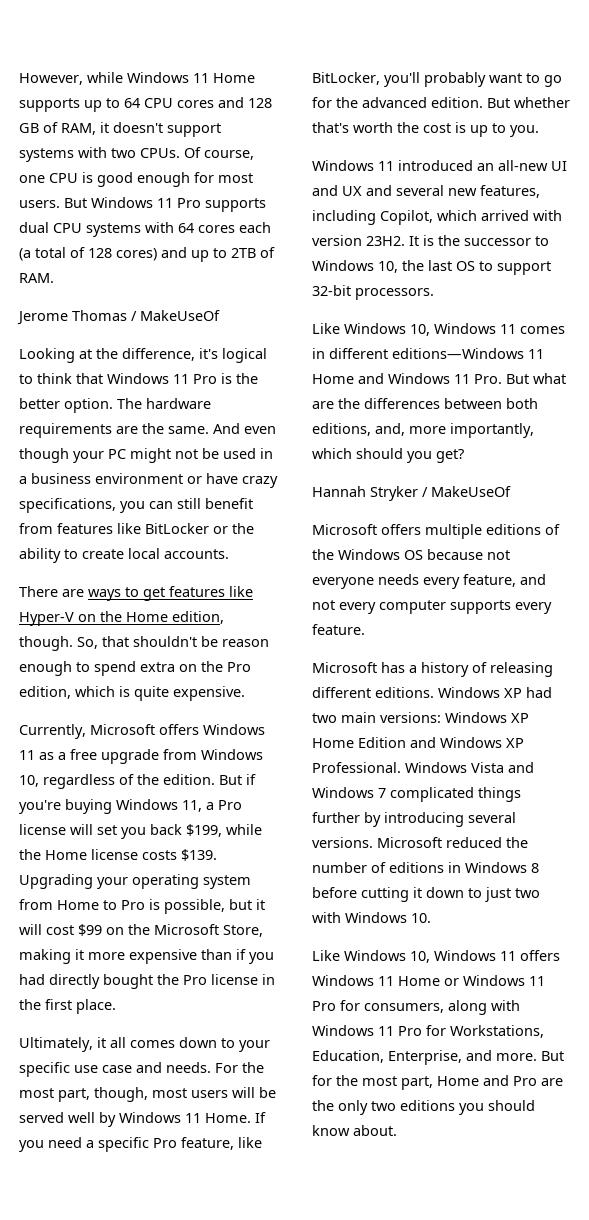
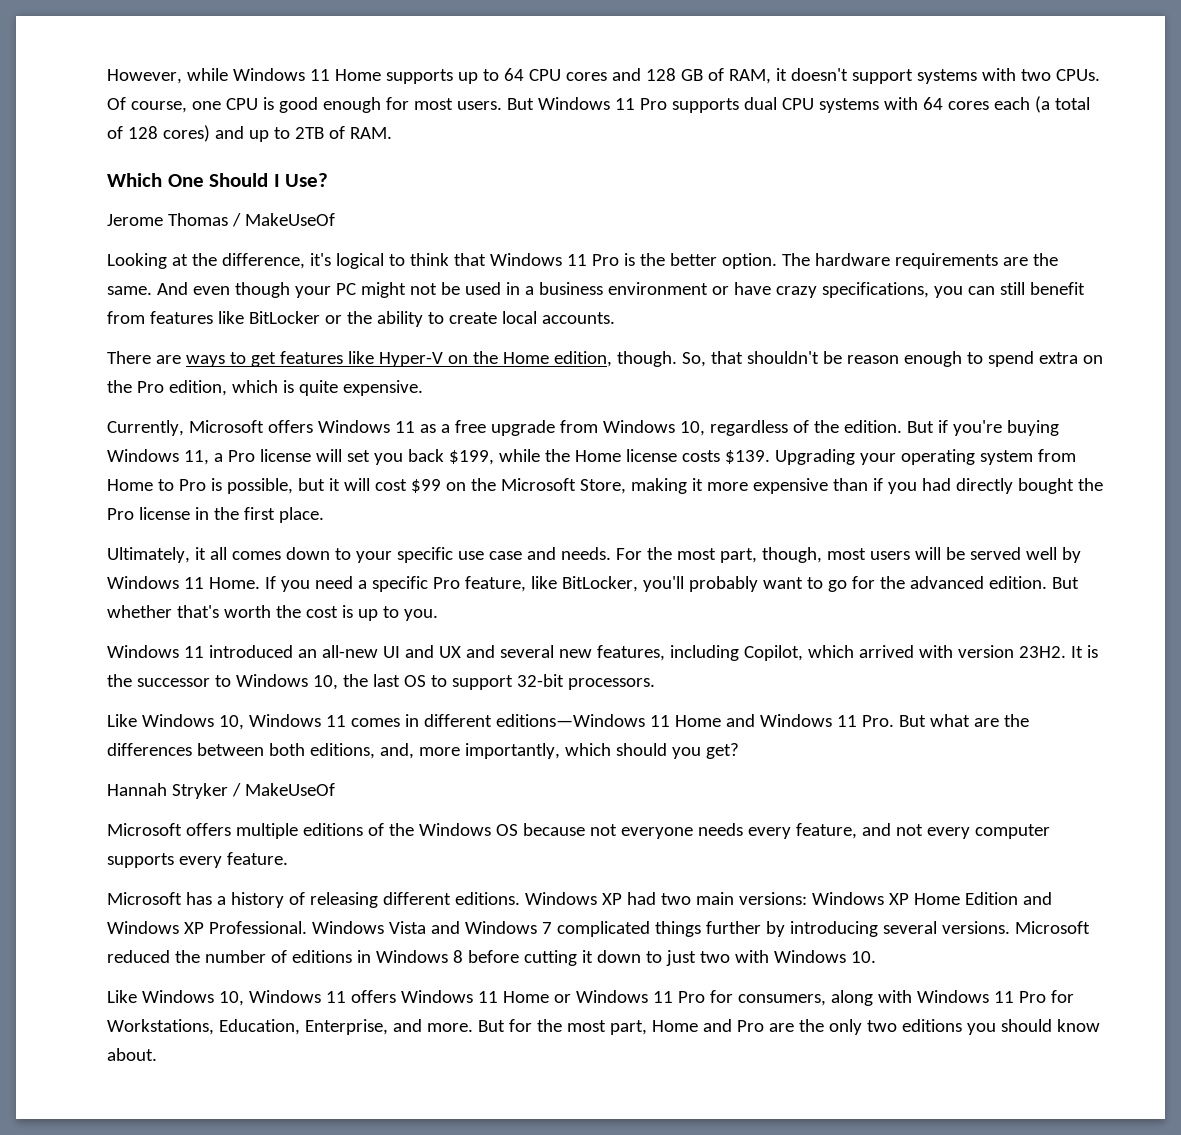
(54, 278) none -> [107,173,329,187] // Which One Should I Use?

